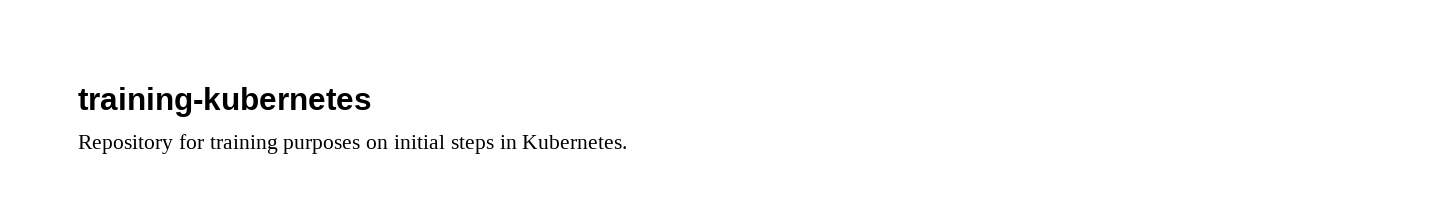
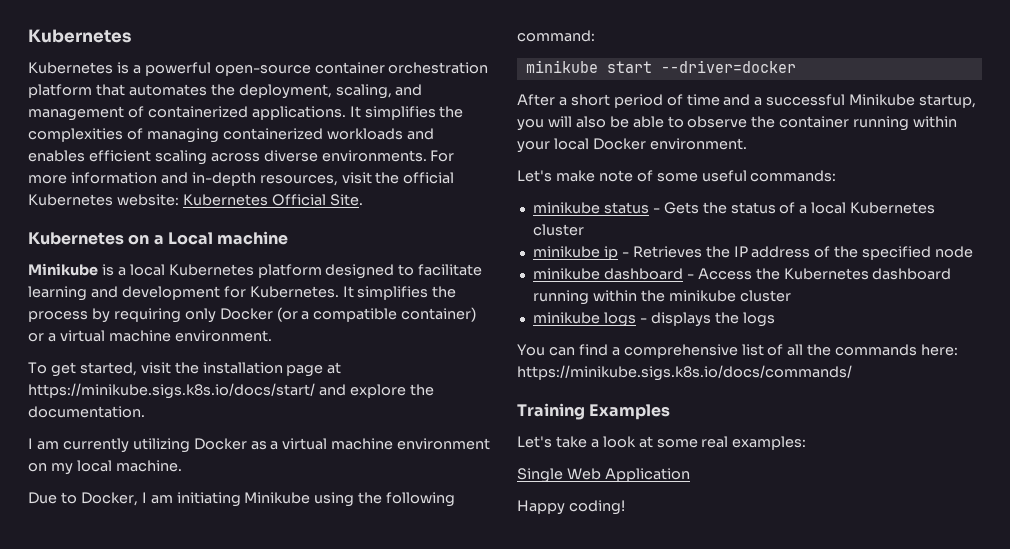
[78,87,372,117] [78,134,628,154] training-kubernetes // Repository for training purposes on initial steps in Kubernetes. -> [28,29,131,43] [28,62,489,76] [28,84,423,99] [28,106,464,121] [28,128,434,143] [28,150,455,165] [28,172,455,186] [28,194,363,206] [28,231,289,245] [28,263,483,279] [28,286,457,301] [28,307,477,323] [28,330,272,342] [28,362,342,377] [28,383,434,399] [28,406,145,418] [28,438,491,453] [28,460,182,475] [28,492,456,507] [517,30,595,42] [525,60,796,73] [517,94,977,108] [517,116,958,131] [517,138,747,153] [517,170,837,182] [532,202,936,214] [532,224,584,236] [532,246,974,260] [532,268,952,280] [532,290,791,305] [532,312,775,327] [517,344,959,358] [517,365,852,381] [517,403,671,420] [517,436,807,450] [517,468,690,483] [517,500,625,515] Kubernetes // Kubernetes is a powerful open-source container orchestration platform that automates the deployment, scaling, and management of containerized applications. It simplifies the complexities of managing containerized workloads and enables efficient scaling across diverse environments. For more information and in-depth resources, visit the official Kubernetes website: Kubernetes Official Site. // Kubernetes on a Local machine // Minikube is a local Kubernetes platform designed to facilitate learning and development for Kubernetes. It simplifies the process by requiring only Docker (or a compatible container) or a virtual machine environment. // To get started, visit the installation page at https://minikube.sigs.k8s.io/docs/start/ and explore the documentation. // I am currently utilizing Docker as a virtual machine environment on my local machine. // Due to Docker, I am initiating Minikube using the following command: // minikube start --driver=docker // After a short period of time and a successful Minikube startup, you will also be able to observe the container running within your local Docker environment. // Let's make note of some useful commands: // minikube status - Gets the status of a local Kubernetes cluster // minikube ip - Retrieves the IP address of the specified node // minikube dashboard - Access the Kubernetes dashboard running within the minikube cluster // minikube logs - displays the logs // You can find a comprehensive list of all the commands here: https://minikube.sigs.k8s.io/docs/commands/ // Training Examples // Let's take a look at some real examples: // Single Web Application // Happy coding!

